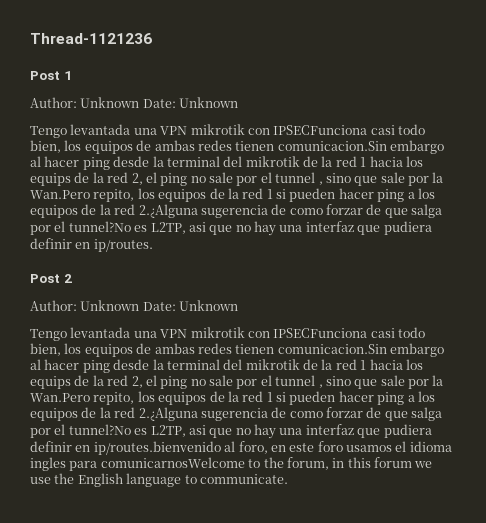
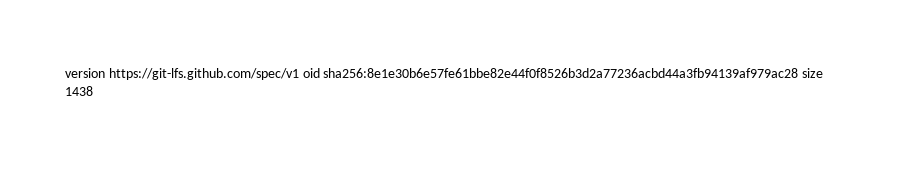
[30,33,152,44] [30,71,72,80] [30,97,239,108] [30,124,425,138] [30,140,444,154] [30,156,423,170] [30,172,444,186] [30,188,435,202] [30,204,443,219] [30,221,432,236] [30,238,153,252] [30,274,72,283] [30,300,239,311] [30,327,425,341] [30,343,444,357] [30,359,423,373] [30,375,444,389] [30,391,435,405] [30,407,443,422] [30,424,432,439] [30,441,452,455] [30,457,433,471] [30,473,288,487] Thread-1121236 // Post 1 // Author: Unknown Date: Unknown // Tengo levantada una VPN mikrotik con IPSECFunciona casi todo bien, los equipos de ambas redes tienen comunicacion.Sin embargo al hacer ping desde la terminal del mikrotik de la red 1 hacia los equips de la red 2, el ping no sale por el tunnel , sino que sale por la Wan.Pero repito, los equipos de la red 1 si pueden hacer ping a los equipos de la red 2.¿Alguna sugerencia de como forzar de que salga por el tunnel?No es L2TP, asi que no hay una interfaz que pudiera definir en ip/routes. // Post 2 // Author: Unknown Date: Unknown // Tengo levantada una VPN mikrotik con IPSECFunciona casi todo bien, los equipos de ambas redes tienen comunicacion.Sin embargo al hacer ping desde la terminal del mikrotik de la red 1 hacia los equips de la red 2, el ping no sale por el tunnel , sino que sale por la Wan.Pero repito, los equipos de la red 1 si pueden hacer ping a los equipos de la red 2.¿Alguna sugerencia de como forzar de que salga por el tunnel?No es L2TP, asi que no hay una interfaz que pudiera definir en ip/routes.bienvenido al foro, en este foro usamos el idioma ingles para comunicarnosWelcome to the forum, in this forum we use the English language to communicate. -> [65,68,824,80] [65,86,93,96] version https://git-lfs.github.com/spec/v1 oid sha256:8e1e30b6e57fe61bbe82e44f0f8526b3d2a77236acbd44a3fb94139af979ac28 size 1438

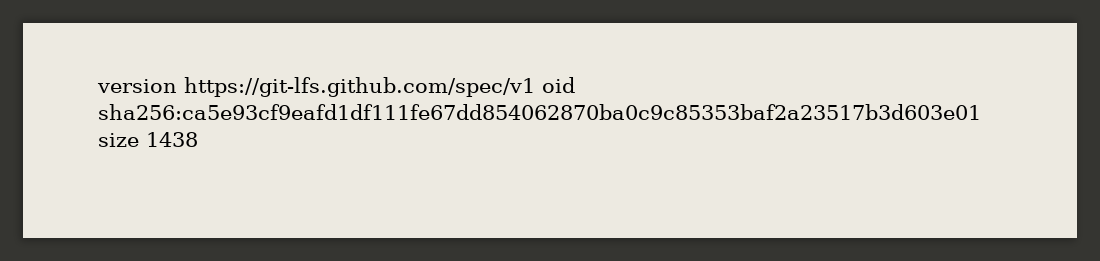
[323,68,799,78] sha256:8e1e30b6e57fe61bbe82e44f0f8526b3d2a77236acbd44a3fb94139af979ac28 -> [98,104,981,120] sha256:ca5e93cf9eafd1df111fe67dd854062870ba0c9c85353baf2a23517b3d603e01

